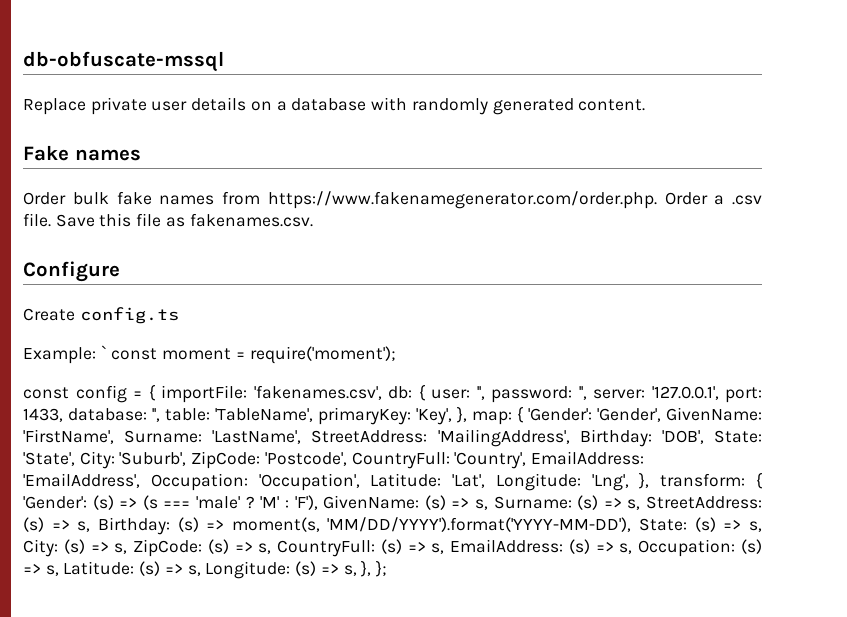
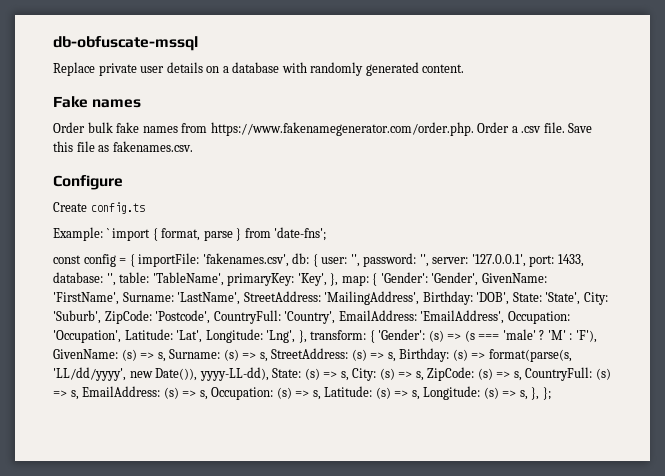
[111,346,396,364] const moment = require('moment'); -> [112,227,327,241] import { format, parse } from 'date-fns';
[231,517,632,532] moment(s, 'MM/DD/YYYY').format('YYYY-MM-DD'), -> [488,349,572,362] [53,367,269,381] format(parse(s, 'LL/dd/yyyy', new Date()), yyyy-LL-dd),

